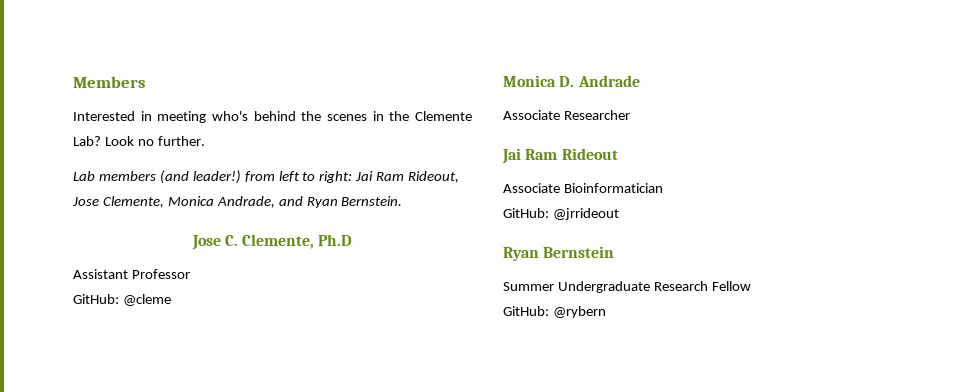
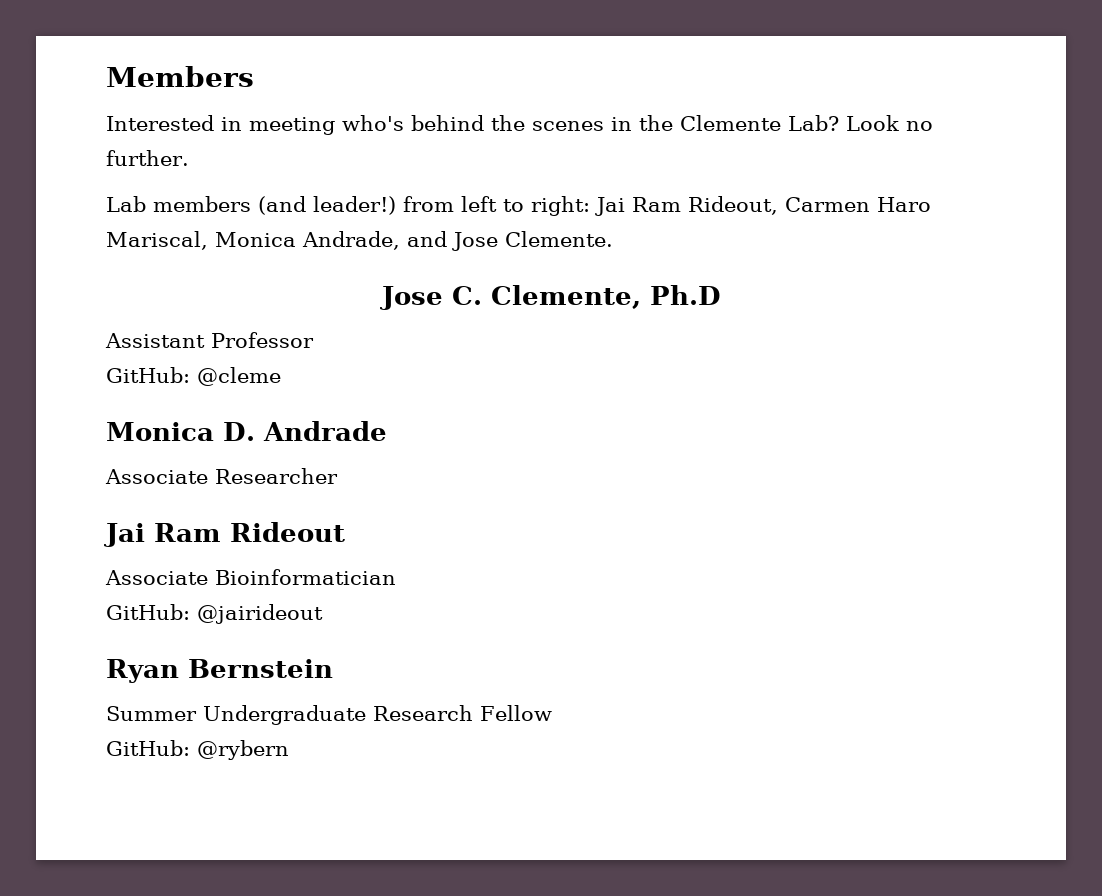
[72,196,164,208] Jose Clemente, -> [785,197,931,212] [106,231,208,250] Carmen Haro Mariscal,
[306,196,403,208] Ryan Bernstein. -> [452,231,613,251] Jose Clemente.
[552,208,619,220] @jrrideout -> [197,604,323,624] @jairideout

